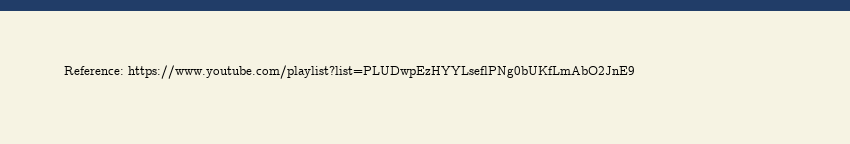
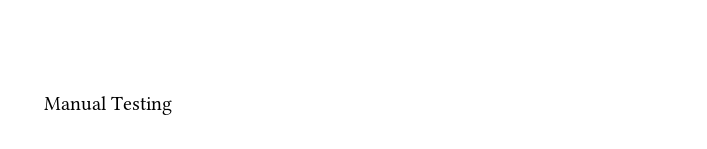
[64,65,635,79] Reference: https://www.youtube.com/playlist?list=PLUDwpEzHYYLseflPNg0bUKfLmAbO2JnE9 -> [44,96,173,115] Manual Testing

